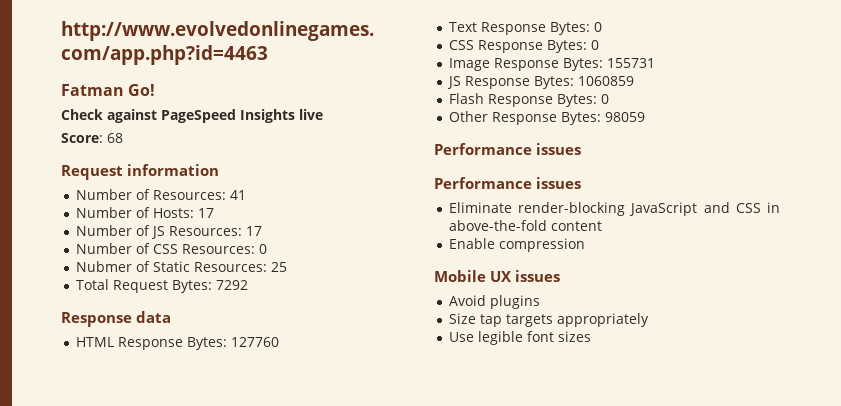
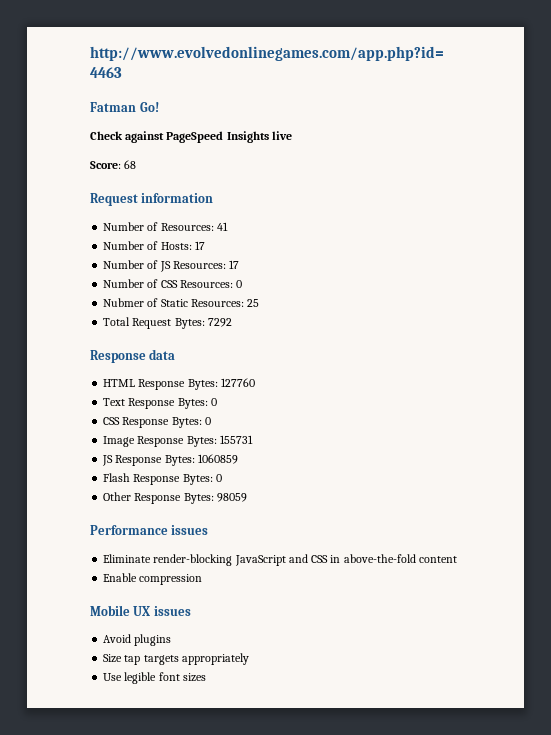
[434,177,581,189] // Performance issues -> (209, 530) none

